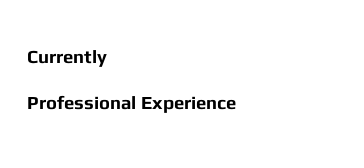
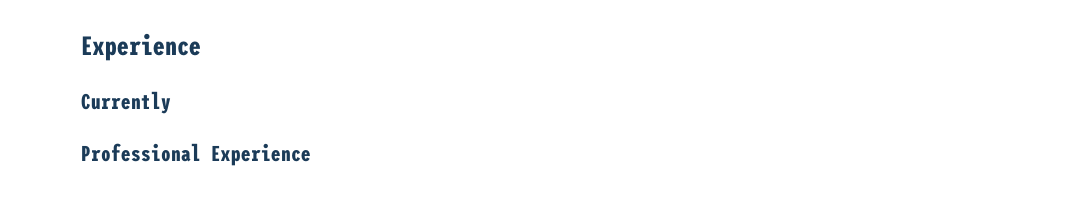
(27, 58) none -> [81,33,201,61] Experience //

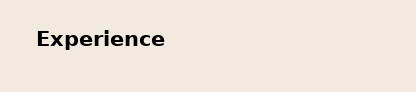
[81,33,201,61] [81,91,171,114] [81,143,311,166] Experience // Currently // Professional Experience -> [36,30,165,50] Experience

